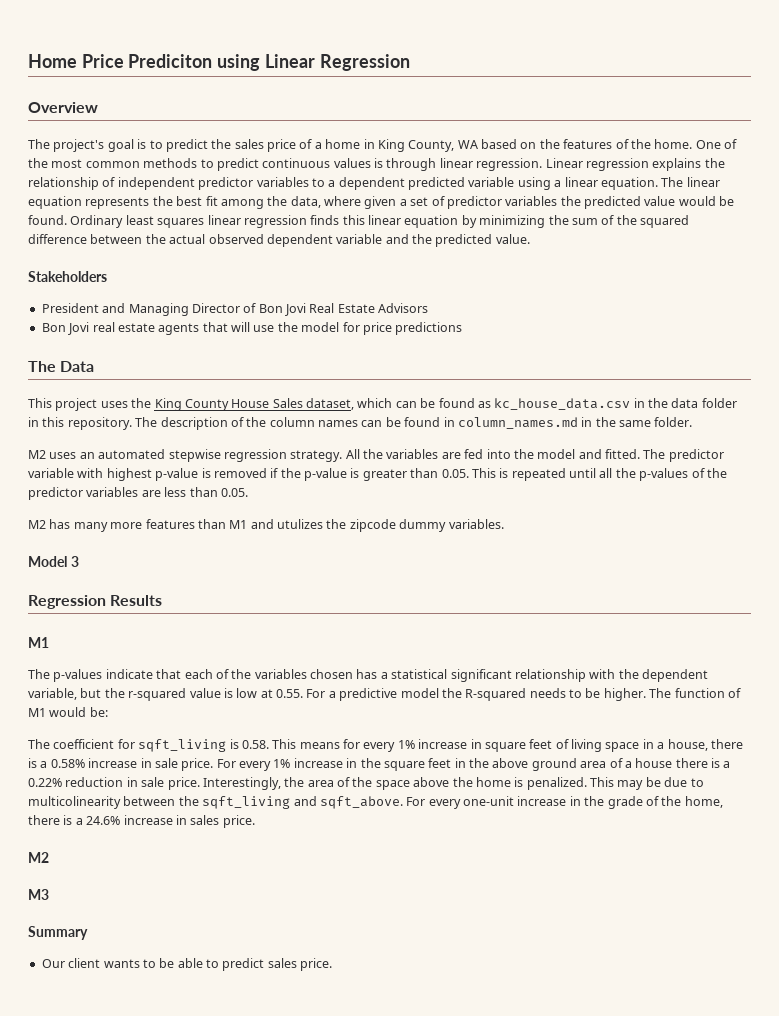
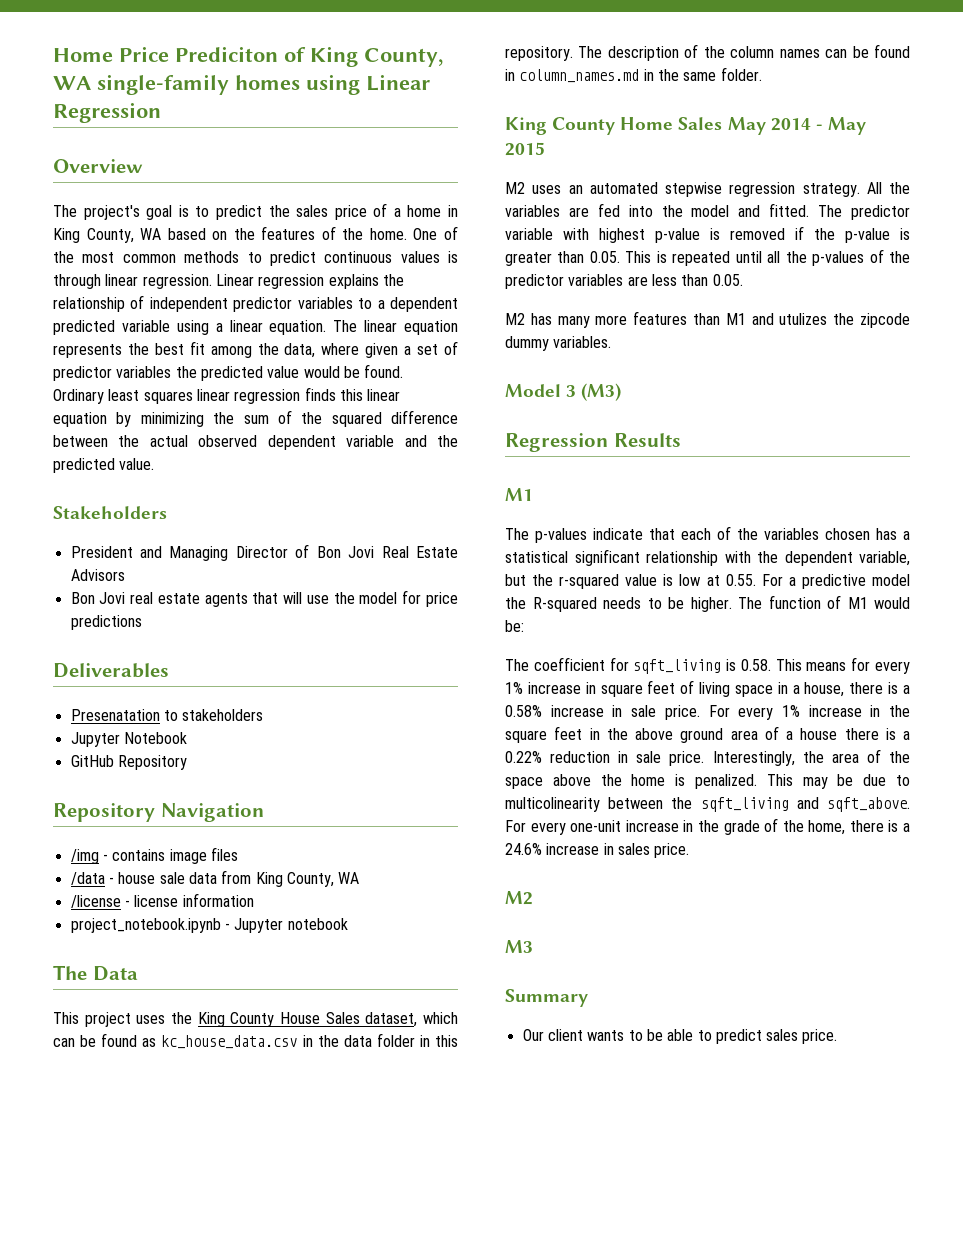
(213, 61) none -> [284,46,443,67] [53,74,300,95] of King County, WA single-family homes
(463, 328) none -> [53,663,169,678] [70,709,264,721] [70,732,187,747] [70,755,187,770] [53,803,264,822] [70,847,238,864] [70,870,360,887] [70,893,254,908] [70,918,348,933] // Deliverables // Presenatation to stakeholders // Jupyter Notebook // GitHub Repository // Repository Navigation // /img - contains image files // /data - house sale data from King County, WA // /license - license information // project_notebook.ipynb - Jupyter notebook
(693, 422) none -> [505,117,866,135] [505,142,545,156] // King County Home Sales May 2014 - May 2015
(79, 561) none -> [581,383,622,401] (M3)

